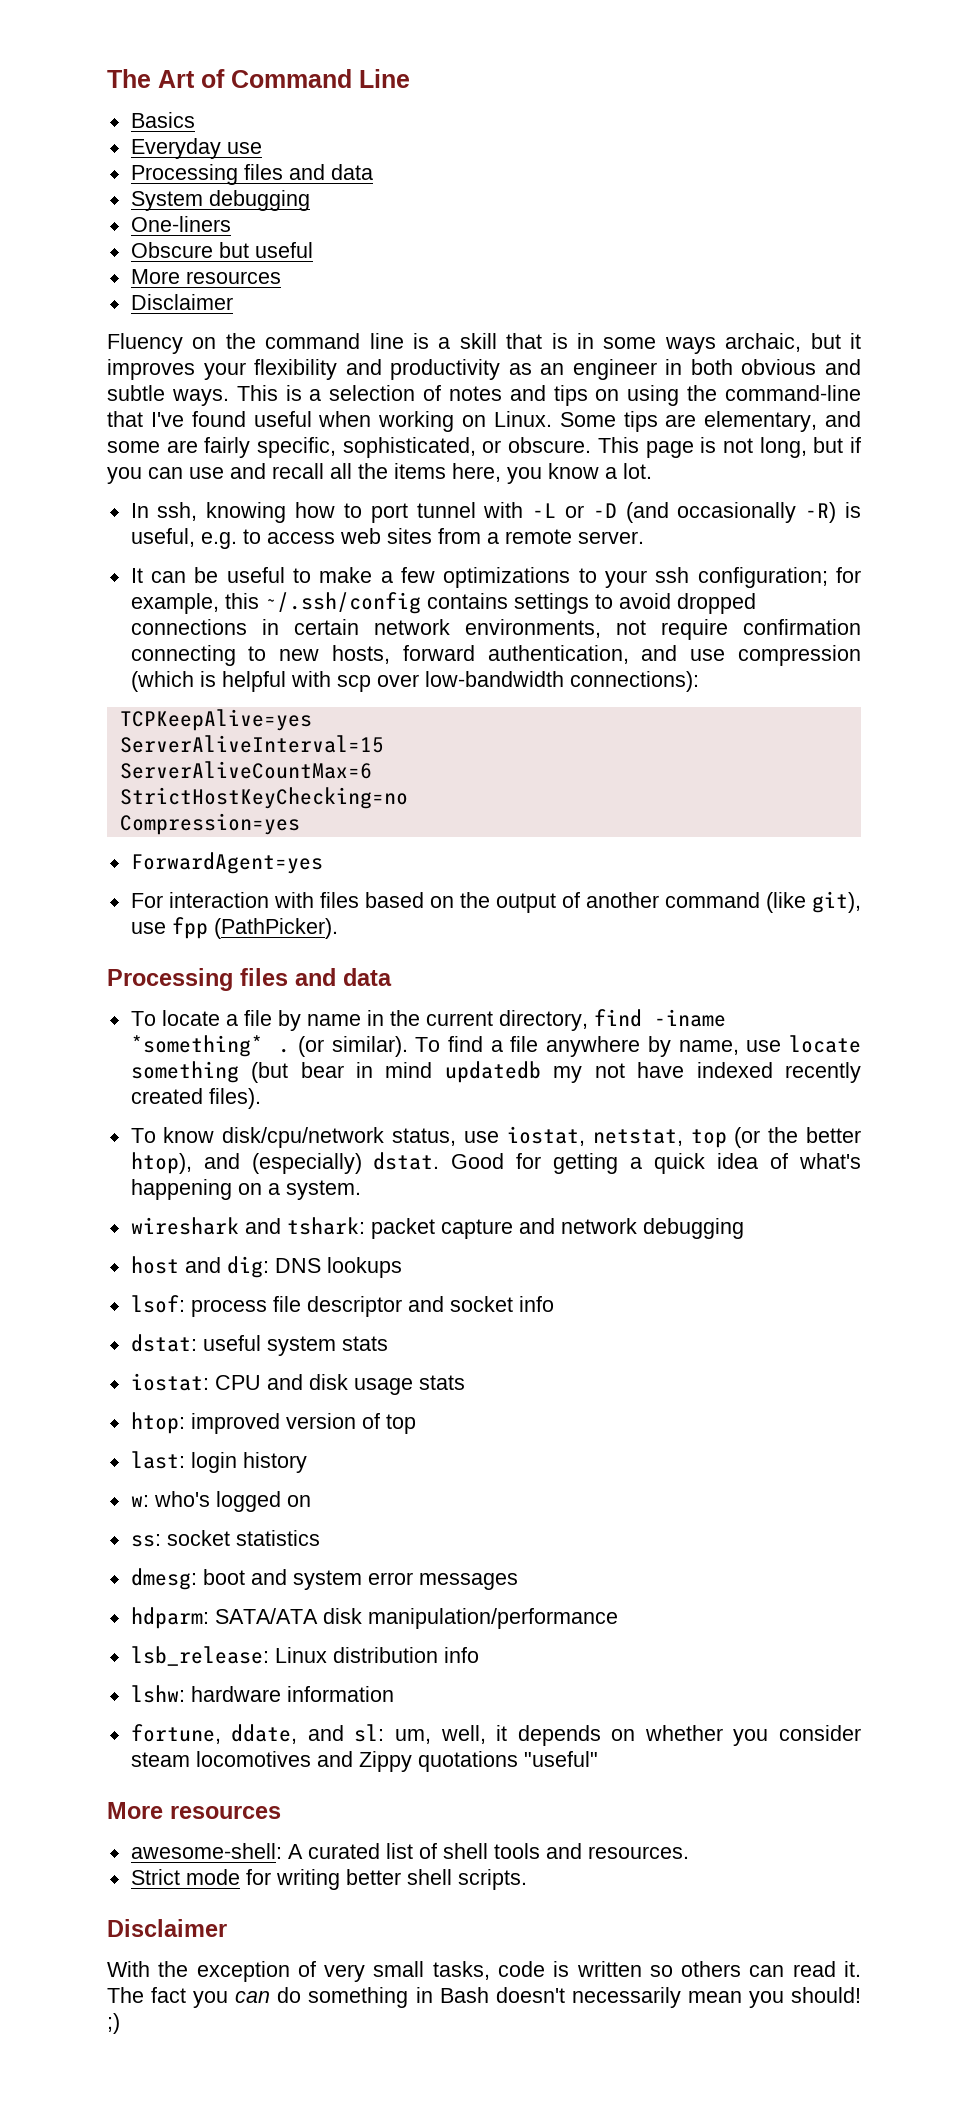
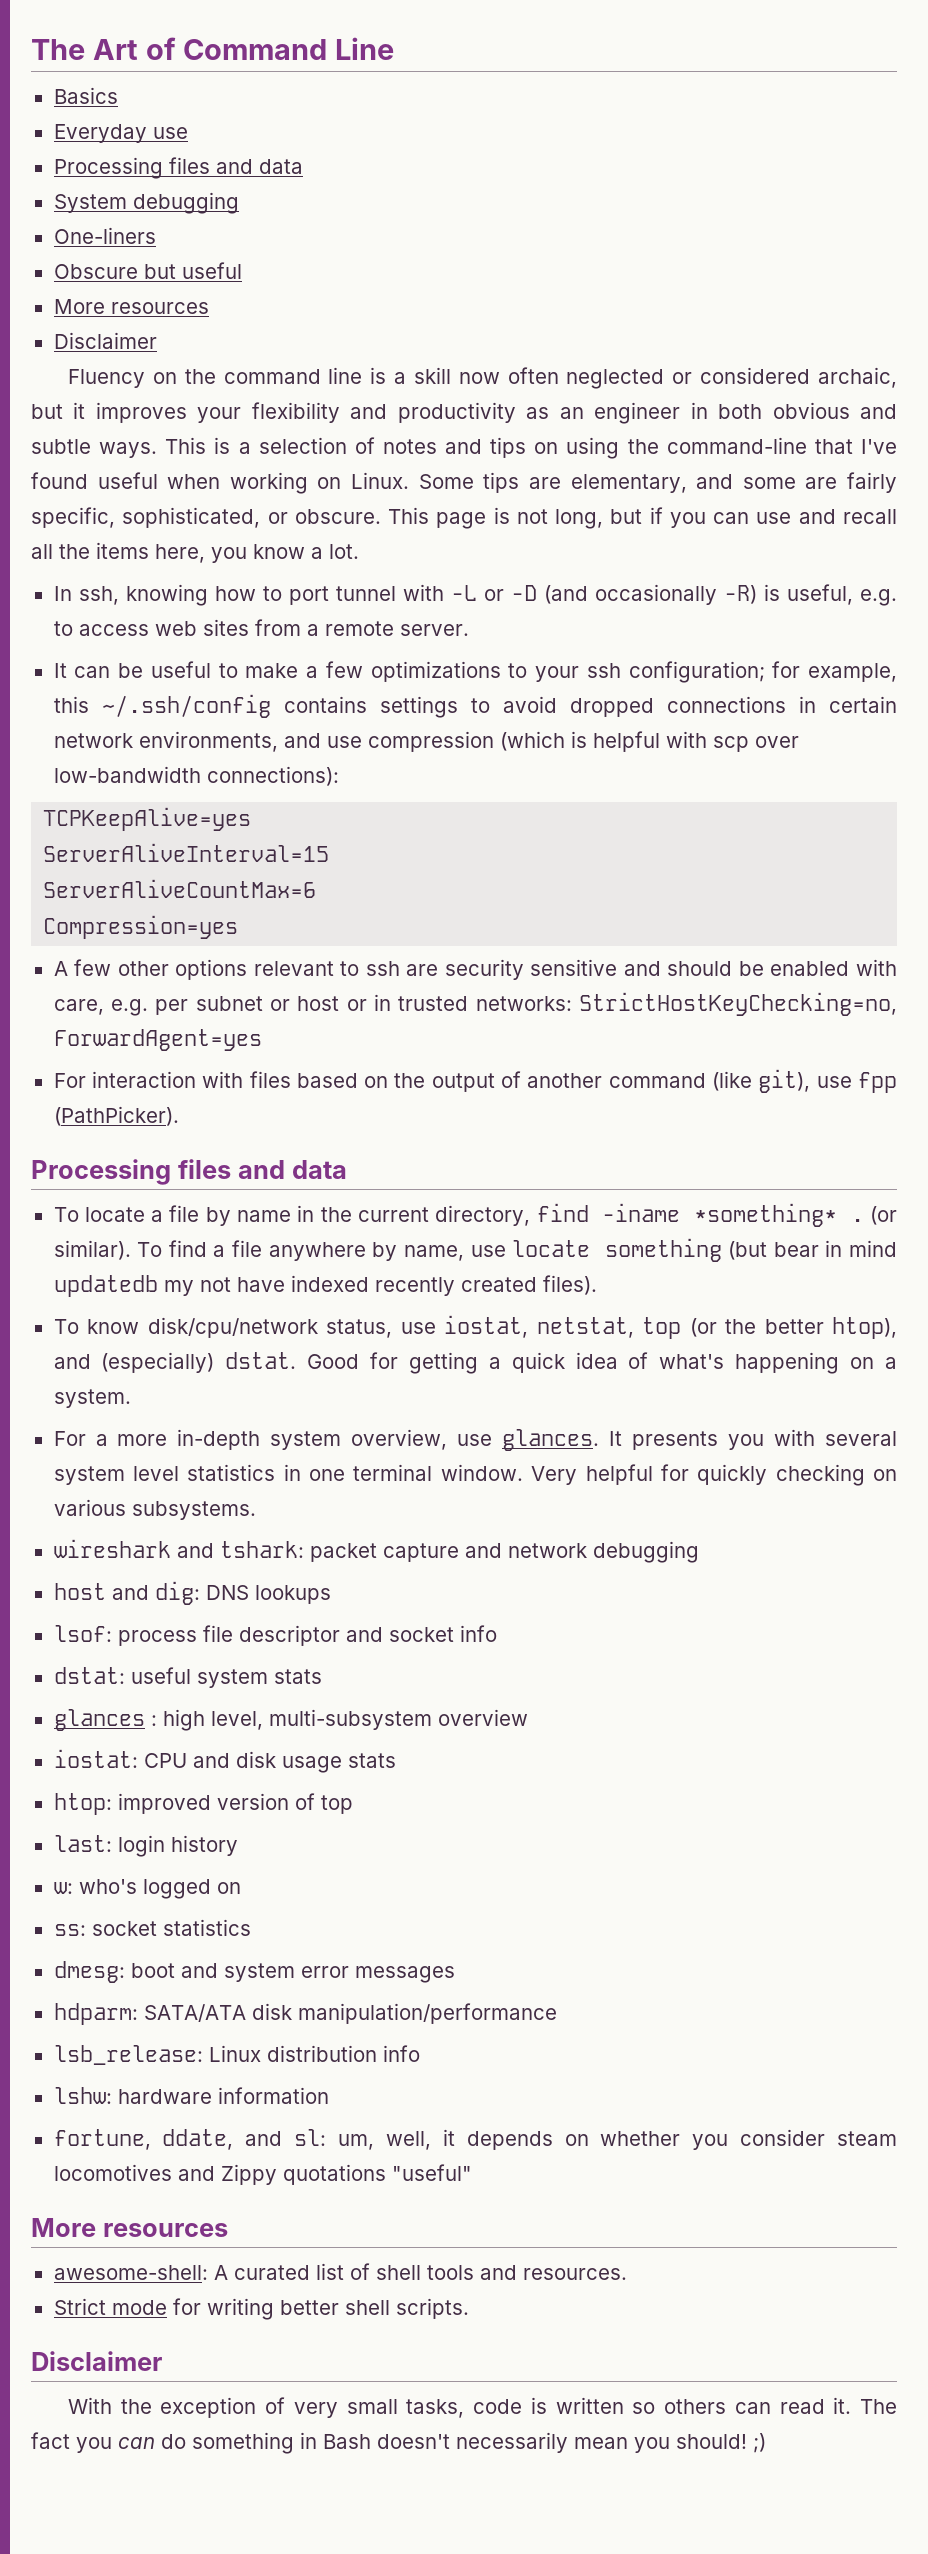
[506,333,716,354] that is in some ways -> [458,367,811,389] now often neglected or considered
[615,619,861,640] [130,645,629,666] not require confirmation connecting to new hosts, forward authentication, -> (278, 741) none
[119,787,408,809] // StrictHostKeyChecking=no -> (317, 888) none
(300, 824) none -> [53,959,897,980] [53,992,898,1016] A few other options relevant to ssh are security sensitive and should be enabled with care, e.g. per subnet or host or in trusted networks: StrictHostKeyChecking=no,
(361, 1190) none -> [53,1429,897,1451] [53,1464,898,1486] [53,1499,256,1520] // For a more in-depth system overview, use glances. It presents you with several system level statistics in one terminal window. Very helpful for quickly checking on various subsystems.
(388, 1343) none -> [53,1709,528,1731] // glances : high level, multi-subsystem overview

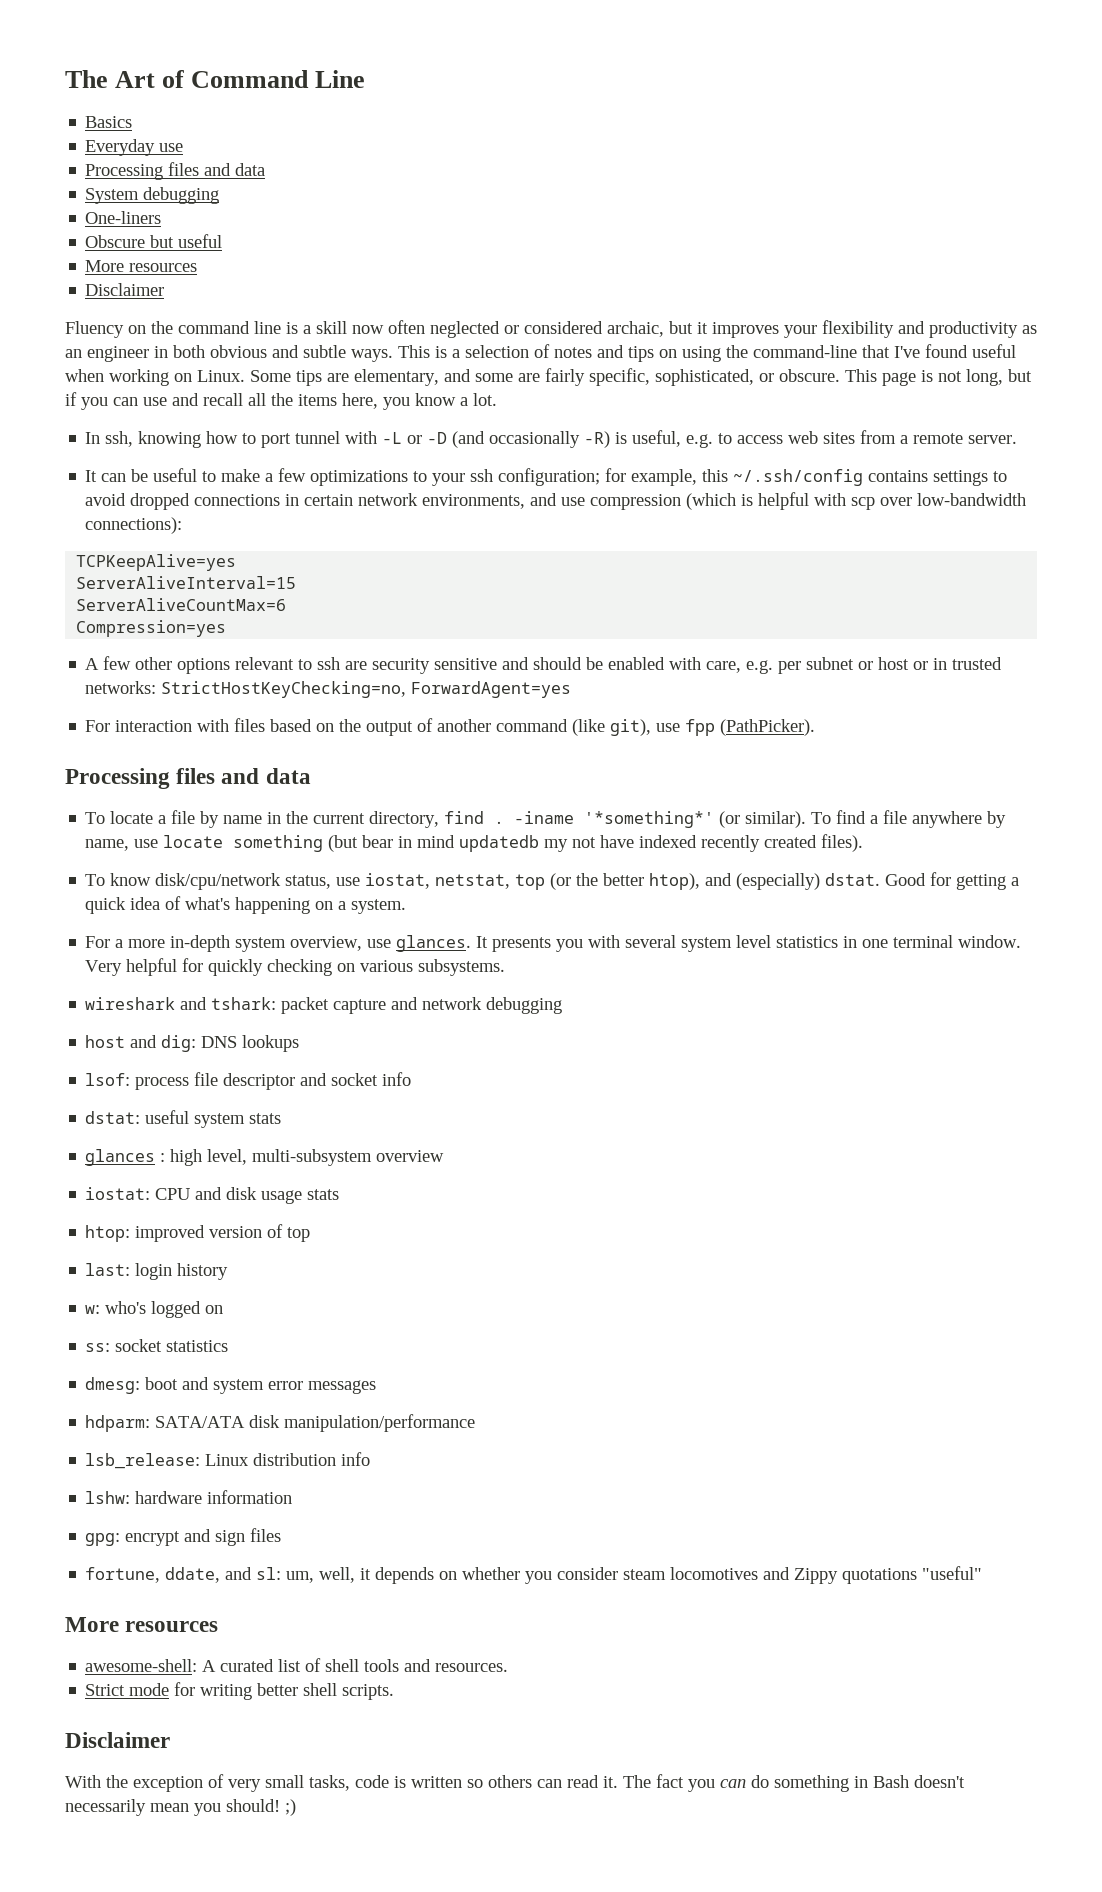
[602,1203,864,1227] -iname *something* . -> [494,811,715,828] . -iname '*something*'
(329, 2095) none -> [85,1528,282,1546] // gpg: encrypt and sign files

